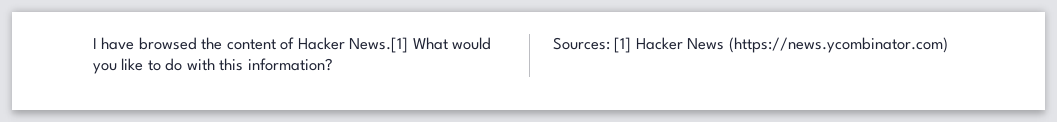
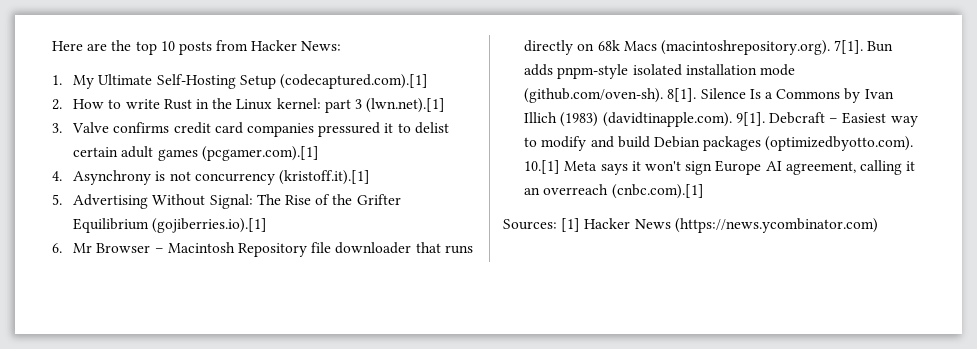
[93,37,492,53] [93,58,333,74] I have browsed the content of Hacker News.[1] What would you like to do with this information? -> [52,40,342,55] [52,74,429,89] [52,98,446,113] [52,122,449,137] [73,146,319,161] [52,170,371,185] [52,194,401,209] [73,218,268,233] [52,242,473,257] [524,40,894,55] [524,64,796,79] [524,88,894,103] [524,112,918,127] [524,136,914,151] [524,160,916,175] [524,184,704,199] Here are the top 10 posts from Hacker News: // 1. My Ultimate Self-Hosting Setup (codecaptured.com).[1] // 2. How to write Rust in the Linux kernel: part 3 (lwn.net).[1] // 3. Valve confirms credit card companies pressured it to delist certain adult games (pcgamer.com).[1] // 4. Asynchrony is not concurrency (kristoff.it).[1] // 5. Advertising Without Signal: The Rise of the Grifter Equilibrium (gojiberries.io).[1] // 6. Mr Browser – Macintosh Repository file downloader that runs directly on 68k Macs (macintoshrepository.org). 7[1]. Bun adds pnpm-style isolated installation mode (github.com/oven-sh). 8[1]. Silence Is a Commons by Ivan Illich (1983) (davidtinapple.com). 9[1]. Debcraft – Easiest way to modify and build Debian packages (optimizedbyotto.com). 10.[1] Meta says it won't sign Europe AI agreement, calling it an overreach (cnbc.com).[1]

